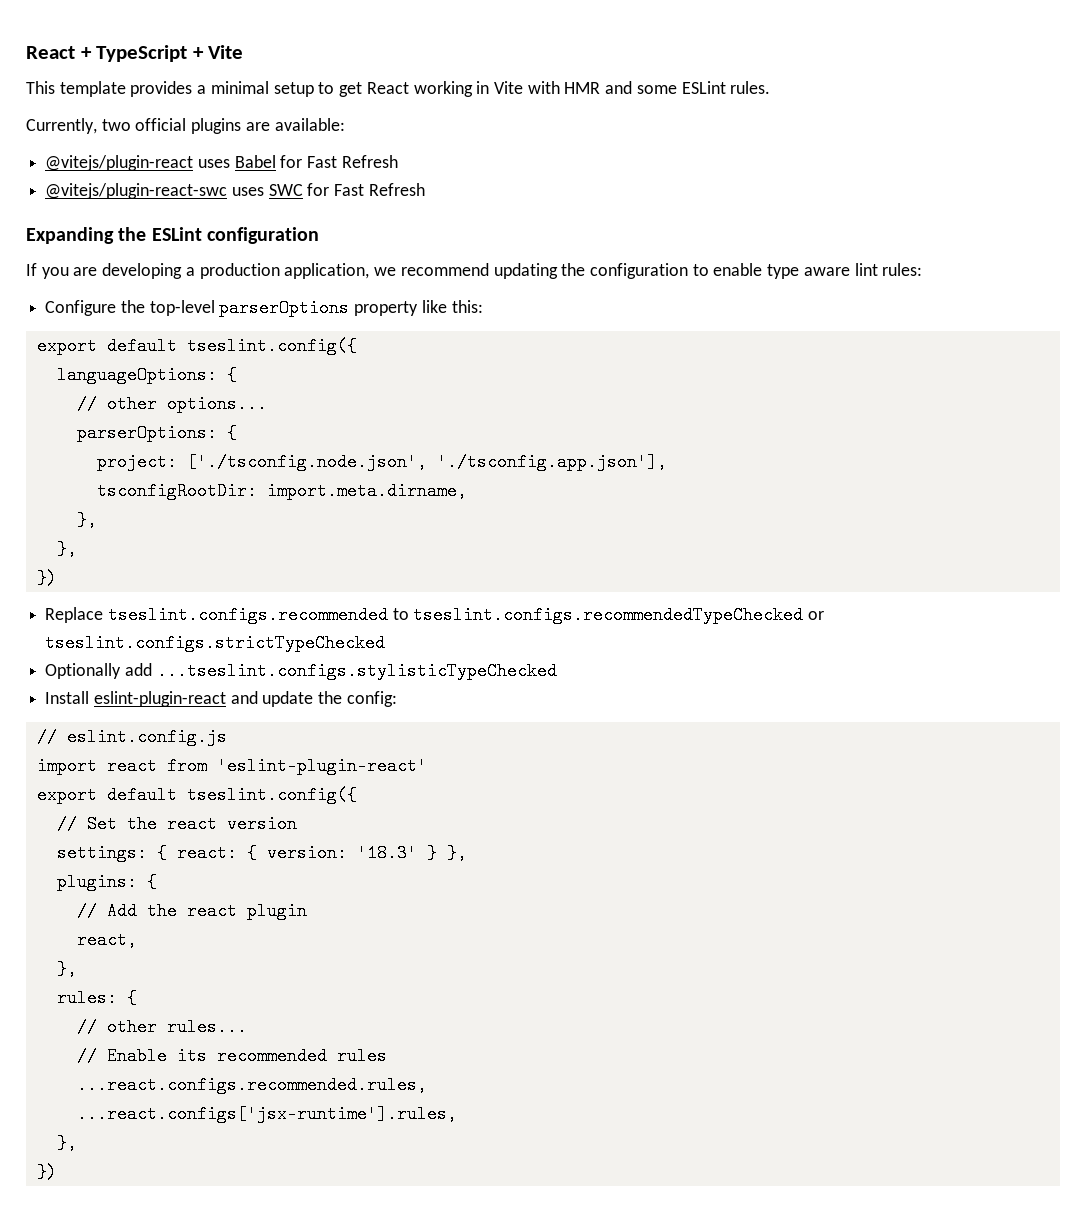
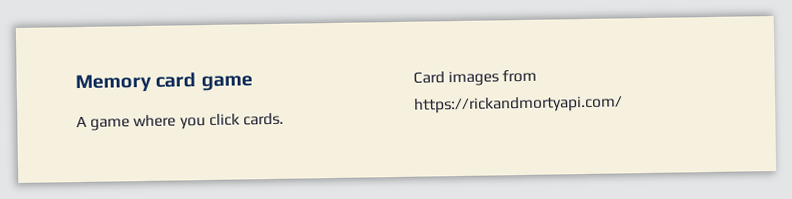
[26,45,244,62] [26,81,771,97] [26,118,345,134] [45,155,398,171] [45,183,425,199] [26,227,319,244] [26,263,923,279] [45,299,483,317] [36,337,357,355] [56,366,237,384] [76,395,267,413] [76,424,237,442] [96,453,667,471] [96,482,467,500] [76,511,97,529] [56,540,77,558] [36,569,57,587] [45,606,825,624] [45,634,386,652] [45,662,557,680] [45,691,397,707] [36,728,227,746] [36,757,427,775] [36,786,357,804] [56,815,297,833] [56,844,467,862] [56,873,157,891] [76,902,307,920] [76,931,137,949] [56,960,77,978] [56,989,137,1007] [76,1018,247,1036] [76,1047,387,1065] [76,1076,427,1094] [76,1105,457,1123] [56,1134,77,1152] [36,1163,57,1181] React + TypeScript + Vite // This template provides a minimal setup to get React working in Vite with HMR and some ESLint rules. // Currently, two official plugins are available: // @vitejs/plugin-react uses Babel for Fast Refresh // @vitejs/plugin-react-swc uses SWC for Fast Refresh // Expanding the ESLint configuration // If you are developing a production application, we recommend updating the configuration to enable type aware lint rules: // Configure the top-level parserOptions property like this: // export default tseslint.config({ // languageOptions: { // // other options... // parserOptions: { // project: ['./tsconfig.node.json', './tsconfig.app.json'], // tsconfigRootDir: import.meta.dirname, // }, // }, // }) // Replace tseslint.configs.recommended to tseslint.configs.recommendedTypeChecked or tseslint.configs.strictTypeChecked // Optionally add ...tseslint.configs.stylisticTypeChecked // Install eslint-plugin-react and update the config: // // eslint.config.js // import react from 'eslint-plugin-react' // export default tseslint.config({ // // Set the react version // settings: { react: { version: '18.3' } }, // plugins: { // // Add the react plugin // react, // }, // rules: { // // other rules... // // Enable its recommended rules // ...react.configs.recommended.rules, // ...react.configs['jsx-runtime'].rules, // }, // }) -> [75,72,253,94] [76,112,284,131] [413,69,538,87] [413,95,623,114] Memory card game // A game where you click cards. // Card images from https://rickandmortyapi.com/

